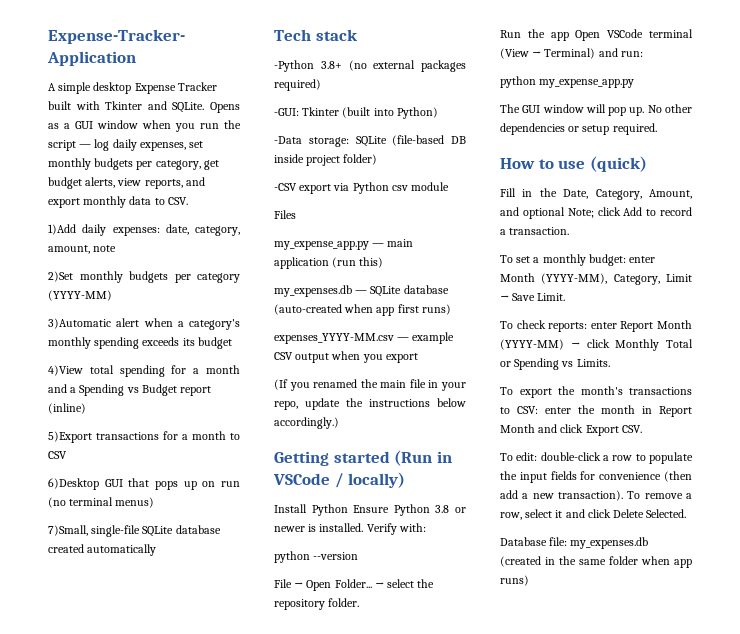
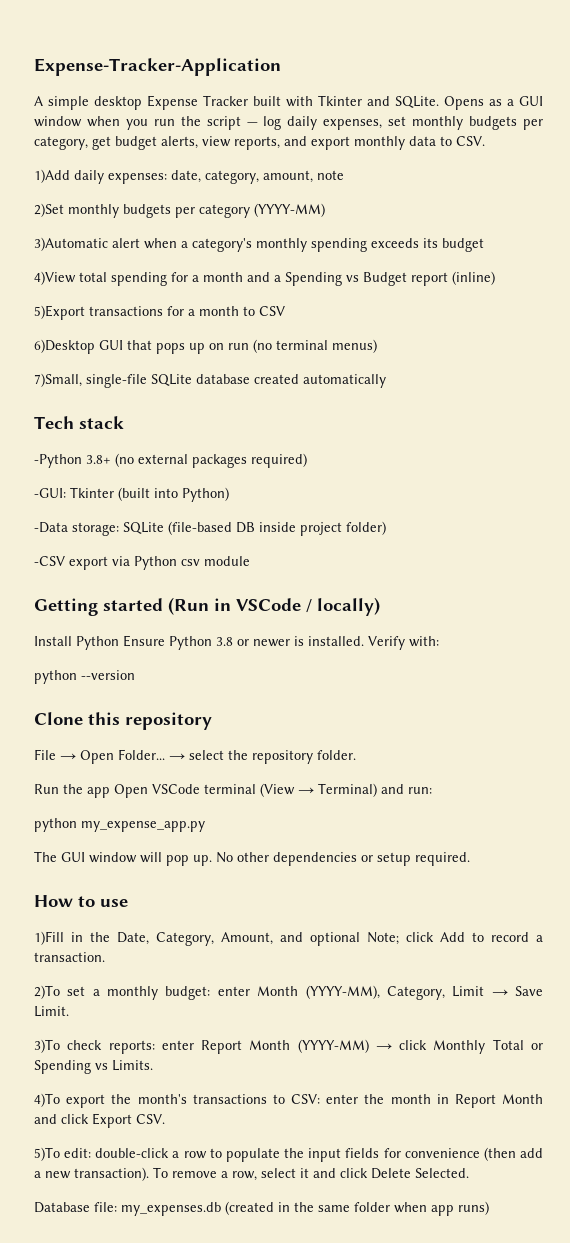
[274,210,296,219] [274,239,414,250] [274,257,384,269] [274,285,449,297] [274,304,451,316] [274,332,455,344] [274,351,418,363] [274,379,466,391] [274,398,466,410] [274,417,339,429] // Files // my_expense_app.py — main application (run this) // my_expenses.db — SQLite database (auto-created when app first runs) // expenses_YYYY-MM.csv — example CSV output when you export // (If you renamed the main file in your repo, update the instructions below accordingly.) -> (250, 561) none
(359, 556) none -> [34,712,212,730] // Clone this repository
[589,156,647,172] [500,188,516,197] (quick) // Fill -> [34,931,64,945] // 1)Fill
[500,255,513,263] To -> [34,985,60,999] 2)To
[500,321,513,329] To -> [34,1039,60,1053] 3)To
[500,387,513,395] To -> [34,1093,60,1107] 4)To
[500,453,513,461] To -> [34,1147,60,1161] 5)To

